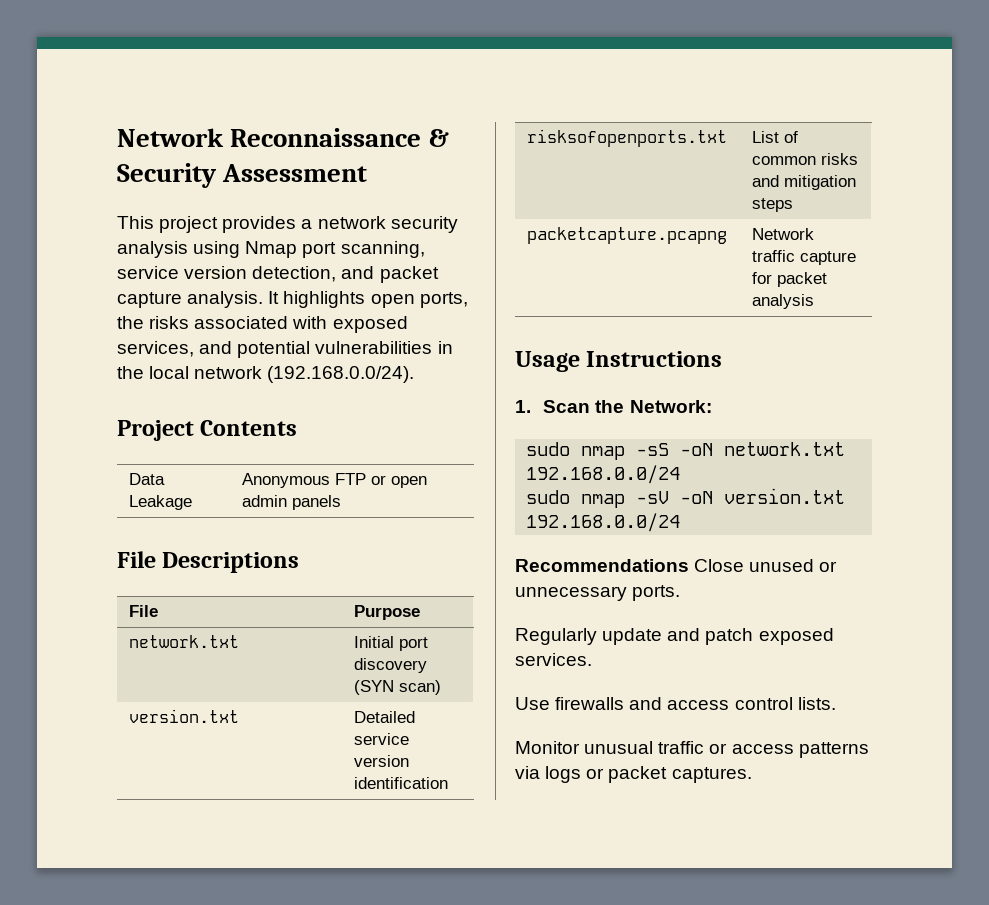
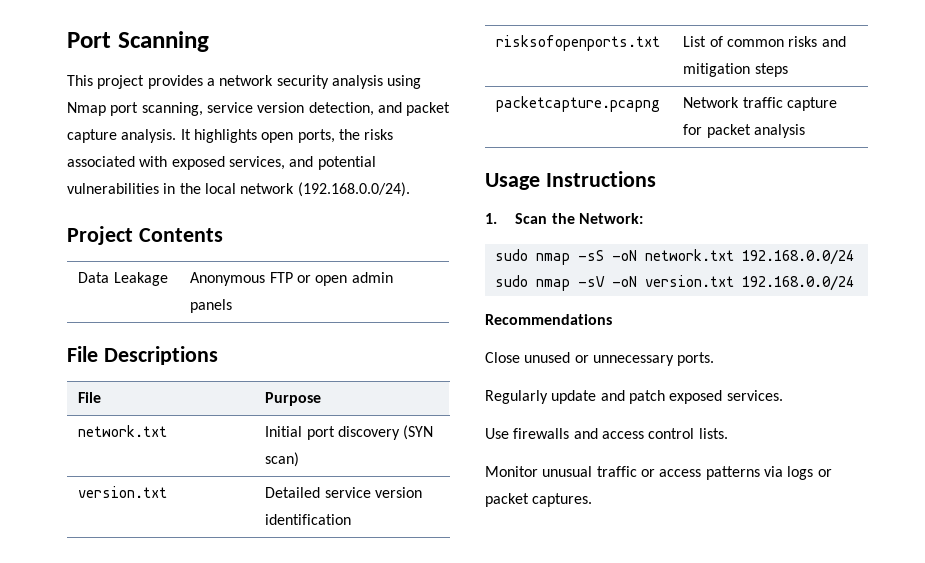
[117,128,449,147] [117,163,368,188] Network Reconnaissance & Security Assessment -> [67,31,209,52] Port Scanning
(689, 565) none -> (612, 319) //

